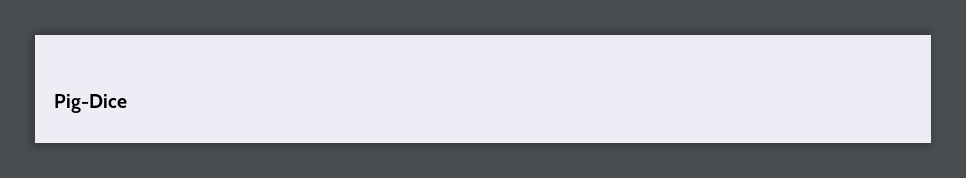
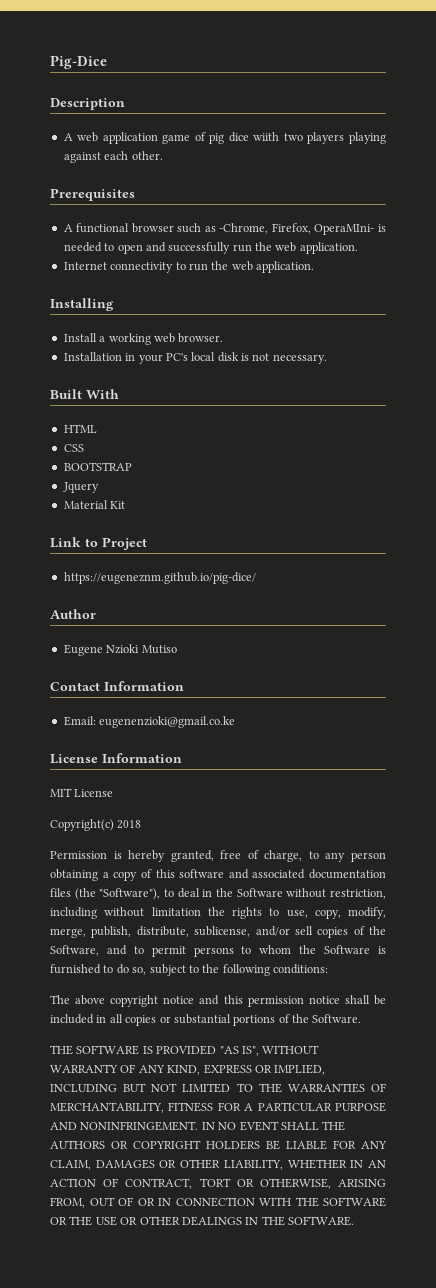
(127, 103) none -> [50,98,125,110] [63,132,386,144] [63,151,163,163] [50,188,135,201] [63,223,386,235] [63,242,358,254] [63,261,314,273] [50,298,114,311] [63,333,224,345] [63,352,327,364] [50,389,119,399] [63,424,97,433] [63,444,84,452] [63,462,132,471] [62,482,99,493] [63,500,126,509] [50,537,147,550] [63,572,256,584] [50,609,96,619] [63,644,177,656] [50,681,184,691] [63,716,236,728] [50,753,182,764] [50,788,114,797] [50,819,142,831] [50,850,386,862] [50,869,386,881] [50,888,386,900] [50,907,386,919] [50,926,386,938] [50,945,386,957] [50,964,328,976] [50,995,386,1007] [50,1014,362,1026] [50,1045,320,1056] [50,1064,326,1075] [50,1083,386,1093] [50,1102,386,1113] [50,1121,346,1131] [50,1140,387,1150] [50,1159,386,1170] [50,1178,386,1189] [50,1197,386,1208] [50,1216,354,1226] // Description // A web application game of pig dice wiith two players playing against each other. // Prerequisites // A functional browser such as -Chrome, Firefox, OperaMIni- is needed to open and successfully run the web application. // Internet connectivity to run the web application. // Installing // Install a working web browser. // Installation in your PC's local disk is not necessary. // Built With // HTML // CSS // BOOTSTRAP // Jquery // Material Kit // Link to Project // https://eugeneznm.github.io/pig-dice/ // Author // Eugene Nzioki Mutiso // Contact Information // Email: eugenenzioki@gmail.co.ke // License Information // MIT License // Copyright(c) 2018 // Permission is hereby granted, free of charge, to any person obtaining a copy of this software and associated documentation files (the "Software"), to deal in the Software without restriction, including without limitation the rights to use, copy, modify, merge, publish, distribute, sublicense, and/or sell copies of the Software, and to permit persons to whom the Software is furnished to do so, subject to the following conditions: // The above copyright notice and this permission notice shall be included in all copies or substantial portions of the Software. // THE SOFTWARE IS PROVIDED "AS IS", WITHOUT WARRANTY OF ANY KIND, EXPRESS OR IMPLIED, INCLUDING BUT NOT LIMITED TO THE WARRANTIES OF MERCHANTABILITY, FITNESS FOR A PARTICULAR PURPOSE AND NONINFRINGEMENT. IN NO EVENT SHALL THE AUTHORS OR COPYRIGHT HOLDERS BE LIABLE FOR ANY CLAIM, DAMAGES OR OTHER LIABILITY, WHETHER IN AN ACTION OF CONTRACT, TORT OR OTHERWISE, ARISING FROM, OUT OF OR IN CONNECTION WITH THE SOFTWARE OR THE USE OR OTHER DEALINGS IN THE SOFTWARE.

